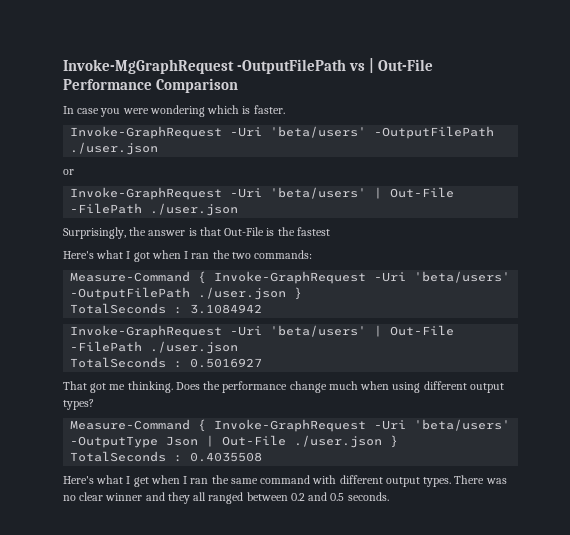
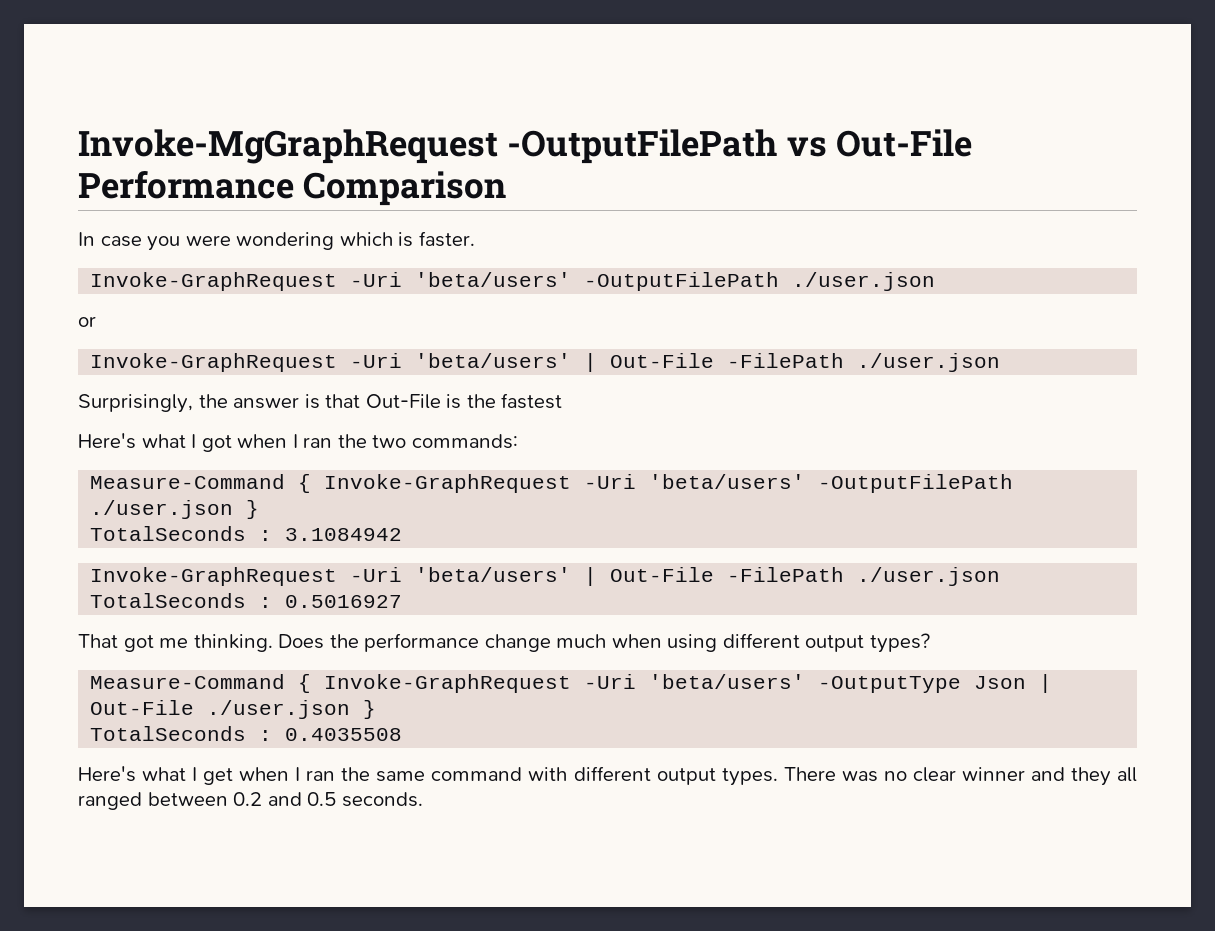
[368,58,374,73] | -> (827, 147) none

